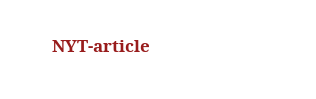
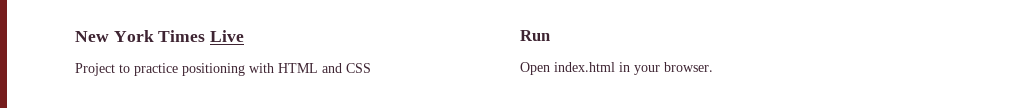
[52,40,150,52] NYT-article -> [75,30,245,42] [75,63,371,76] [520,30,550,41] [520,62,713,75] New York Times Live // Project to practice positioning with HTML and CSS // Run // Open index.html in your browser.

